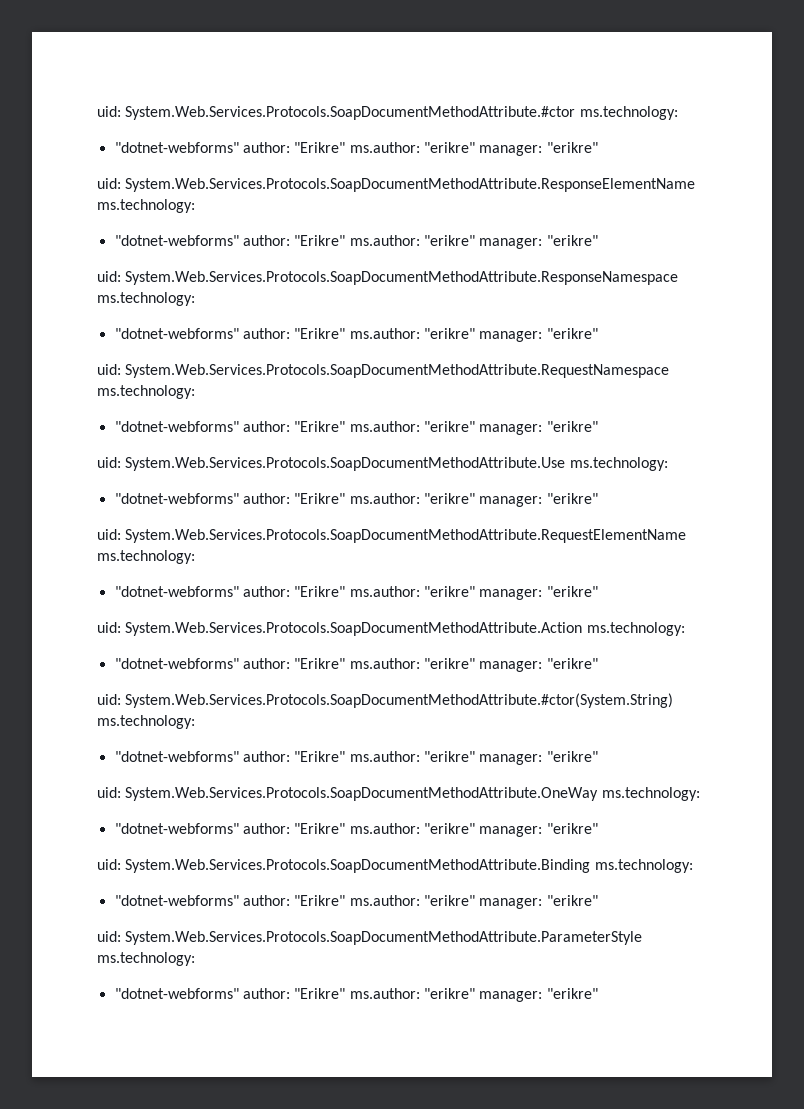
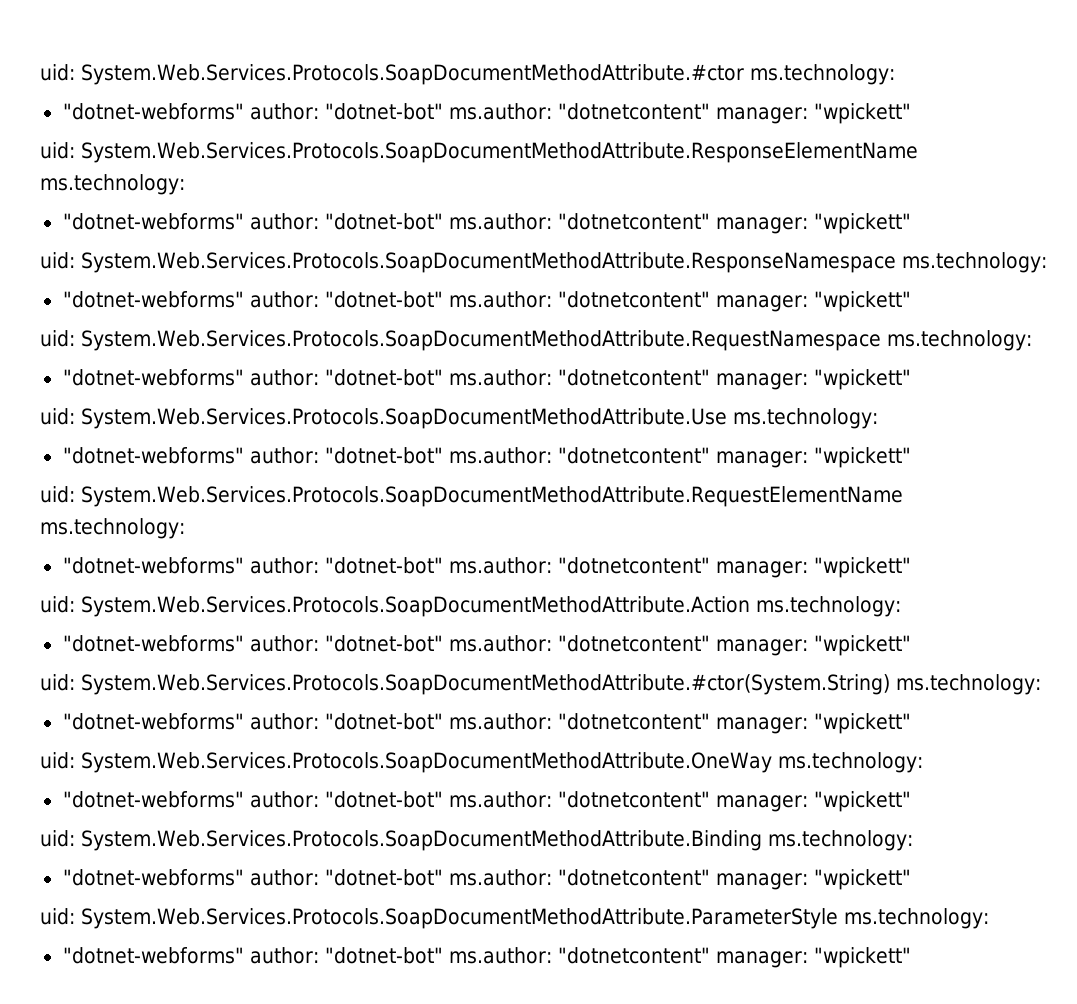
[294,142,598,156] "Erikre" ms.author: "erikre" manager: "erikre" -> [324,103,911,124] "dotnet-bot" ms.author: "dotnetcontent" manager: "wpickett"
[294,235,598,249] "Erikre" ms.author: "erikre" manager: "erikre" -> [324,213,911,234] "dotnet-bot" ms.author: "dotnetcontent" manager: "wpickett"
[294,328,598,342] "Erikre" ms.author: "erikre" manager: "erikre" -> [324,291,911,312] "dotnet-bot" ms.author: "dotnetcontent" manager: "wpickett"
[294,421,598,435] "Erikre" ms.author: "erikre" manager: "erikre" -> [324,369,911,390] "dotnet-bot" ms.author: "dotnetcontent" manager: "wpickett"
[294,493,598,507] "Erikre" ms.author: "erikre" manager: "erikre" -> [324,447,911,468] "dotnet-bot" ms.author: "dotnetcontent" manager: "wpickett"
[294,586,598,600] "Erikre" ms.author: "erikre" manager: "erikre" -> [324,557,911,578] "dotnet-bot" ms.author: "dotnetcontent" manager: "wpickett"
[294,658,598,672] "Erikre" ms.author: "erikre" manager: "erikre" -> [324,635,911,656] "dotnet-bot" ms.author: "dotnetcontent" manager: "wpickett"
[294,751,598,765] "Erikre" ms.author: "erikre" manager: "erikre" -> [324,713,911,734] "dotnet-bot" ms.author: "dotnetcontent" manager: "wpickett"
[294,823,598,837] "Erikre" ms.author: "erikre" manager: "erikre" -> [324,791,911,812] "dotnet-bot" ms.author: "dotnetcontent" manager: "wpickett"
[294,895,598,909] "Erikre" ms.author: "erikre" manager: "erikre" -> [324,869,911,890] "dotnet-bot" ms.author: "dotnetcontent" manager: "wpickett"
[294,988,598,1002] "Erikre" ms.author: "erikre" manager: "erikre" -> [324,947,911,968] "dotnet-bot" ms.author: "dotnetcontent" manager: "wpickett"

